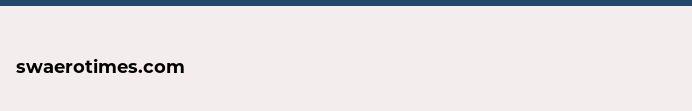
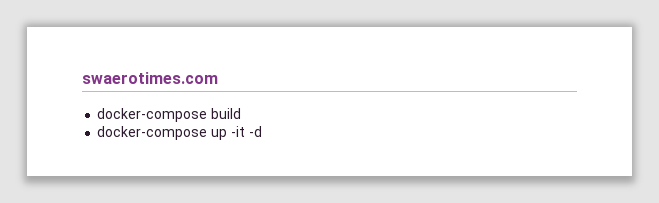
(185, 65) none -> [97,108,242,122] [97,126,262,140] // docker-compose build // docker-compose up -it -d

